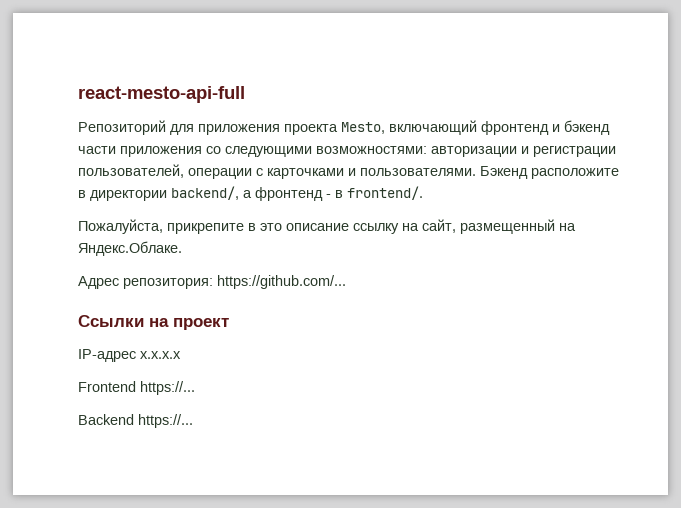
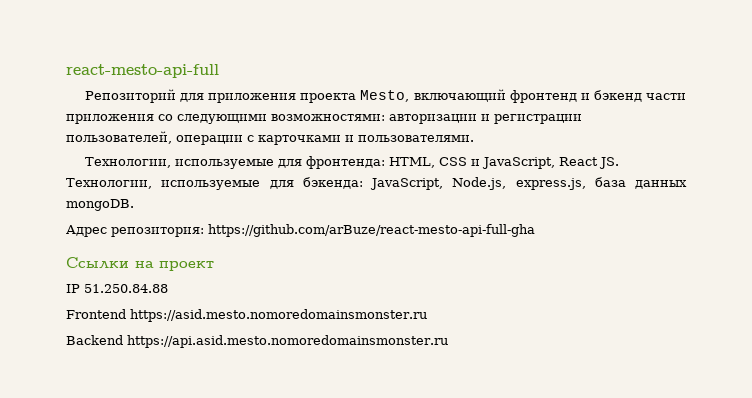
[480,166,619,179] [78,186,423,201] [78,219,576,234] [78,241,182,256] Бэкенд расположите в директории backend/, а фронтенд - в frontend/. // Пожалуйста, прикрепите в это описание ссылку на сайт, размещенный на Яндекс.Облаке. -> [85,156,620,169] [66,177,687,190] [66,199,134,211] // Технологии, используемые для фронтенда: HTML, CSS и JavaScript, React JS. Технологии, используемые для бэкенда: JavaScript, Node.js, express.js, база данных mongoDB.
[217,275,346,289] https://github.com/... -> [208,224,535,237] https://github.com/arBuze/react-mesto-api-full-gha
[78,349,181,362] IP-адрес x.x.x.x -> [66,284,168,293] IP 51.250.84.88
[140,381,195,395] https://... -> [130,309,427,322] https://asid.mesto.nomoredomainsmonster.ru
[138,414,193,428] https://... -> [127,335,448,348] https://api.asid.mesto.nomoredomainsmonster.ru

